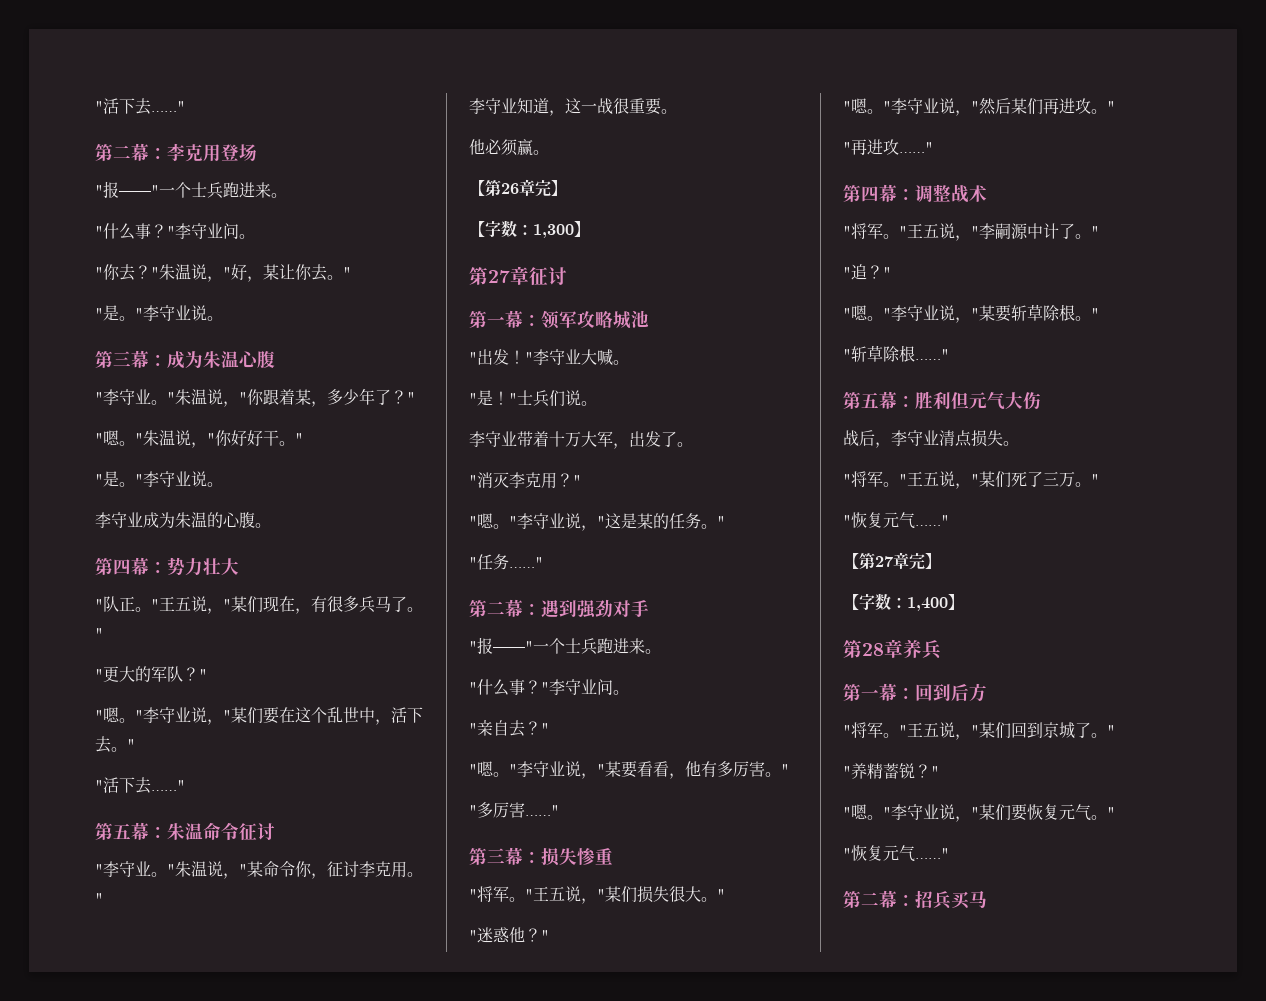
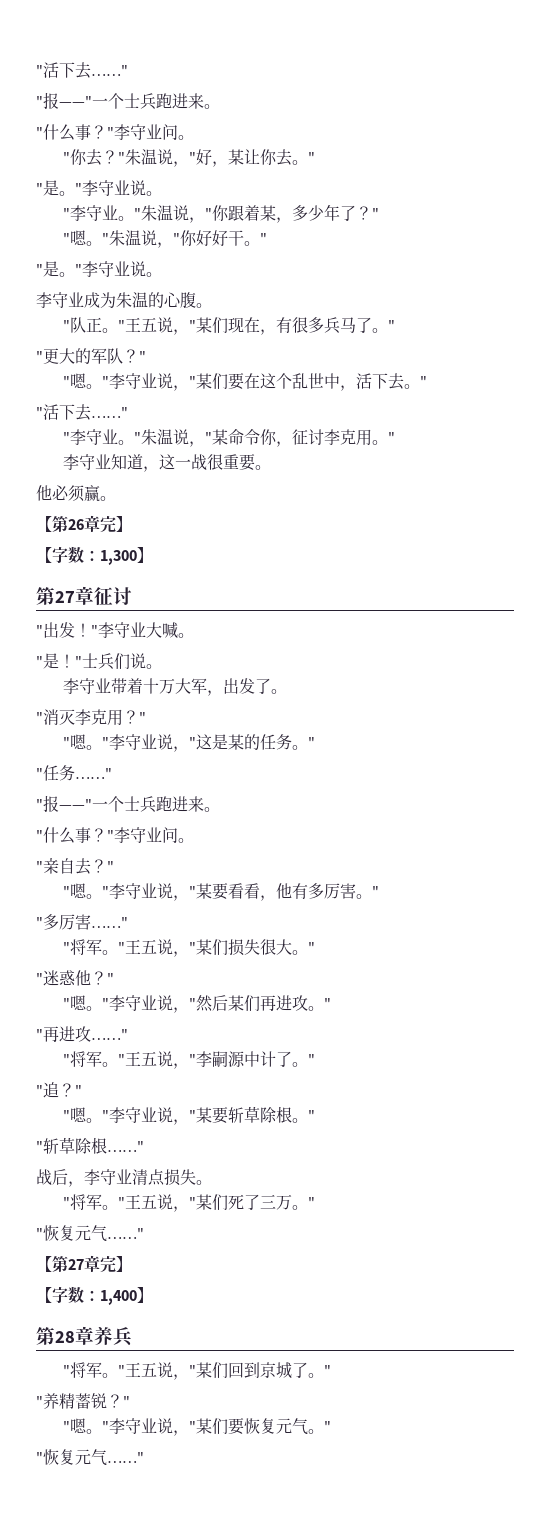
[95,98,185,115] [95,143,257,162] "活下去……" // 第二幕：李克用登场 -> [36,62,128,79] "活下去……"
[95,350,275,369] // 第三幕：成为朱温心腹 -> (162, 193) none
[95,557,239,576] // 第四幕：势力壮大 -> (212, 305) none
[95,822,275,841] // 第五幕：朱温命令征讨 -> (128, 412) none
[469,310,649,329] // 第一幕：领军攻略城池 -> (132, 596) none
[469,599,649,619] // 第二幕：遇到强劲对手 -> (112, 773) none
[469,847,613,866] // 第三幕：损失惨重 -> (128, 922) none
[843,184,987,203] // 第四幕：调整战术 -> (128, 1034) none
[843,391,1041,410] // 第五幕：胜利但元气大伤 -> (144, 1146) none
[843,683,987,702] // 第一幕：回到后方 -> (132, 1336) none
[843,890,987,909] // 第二幕：招兵买马 -> (144, 1457) none

